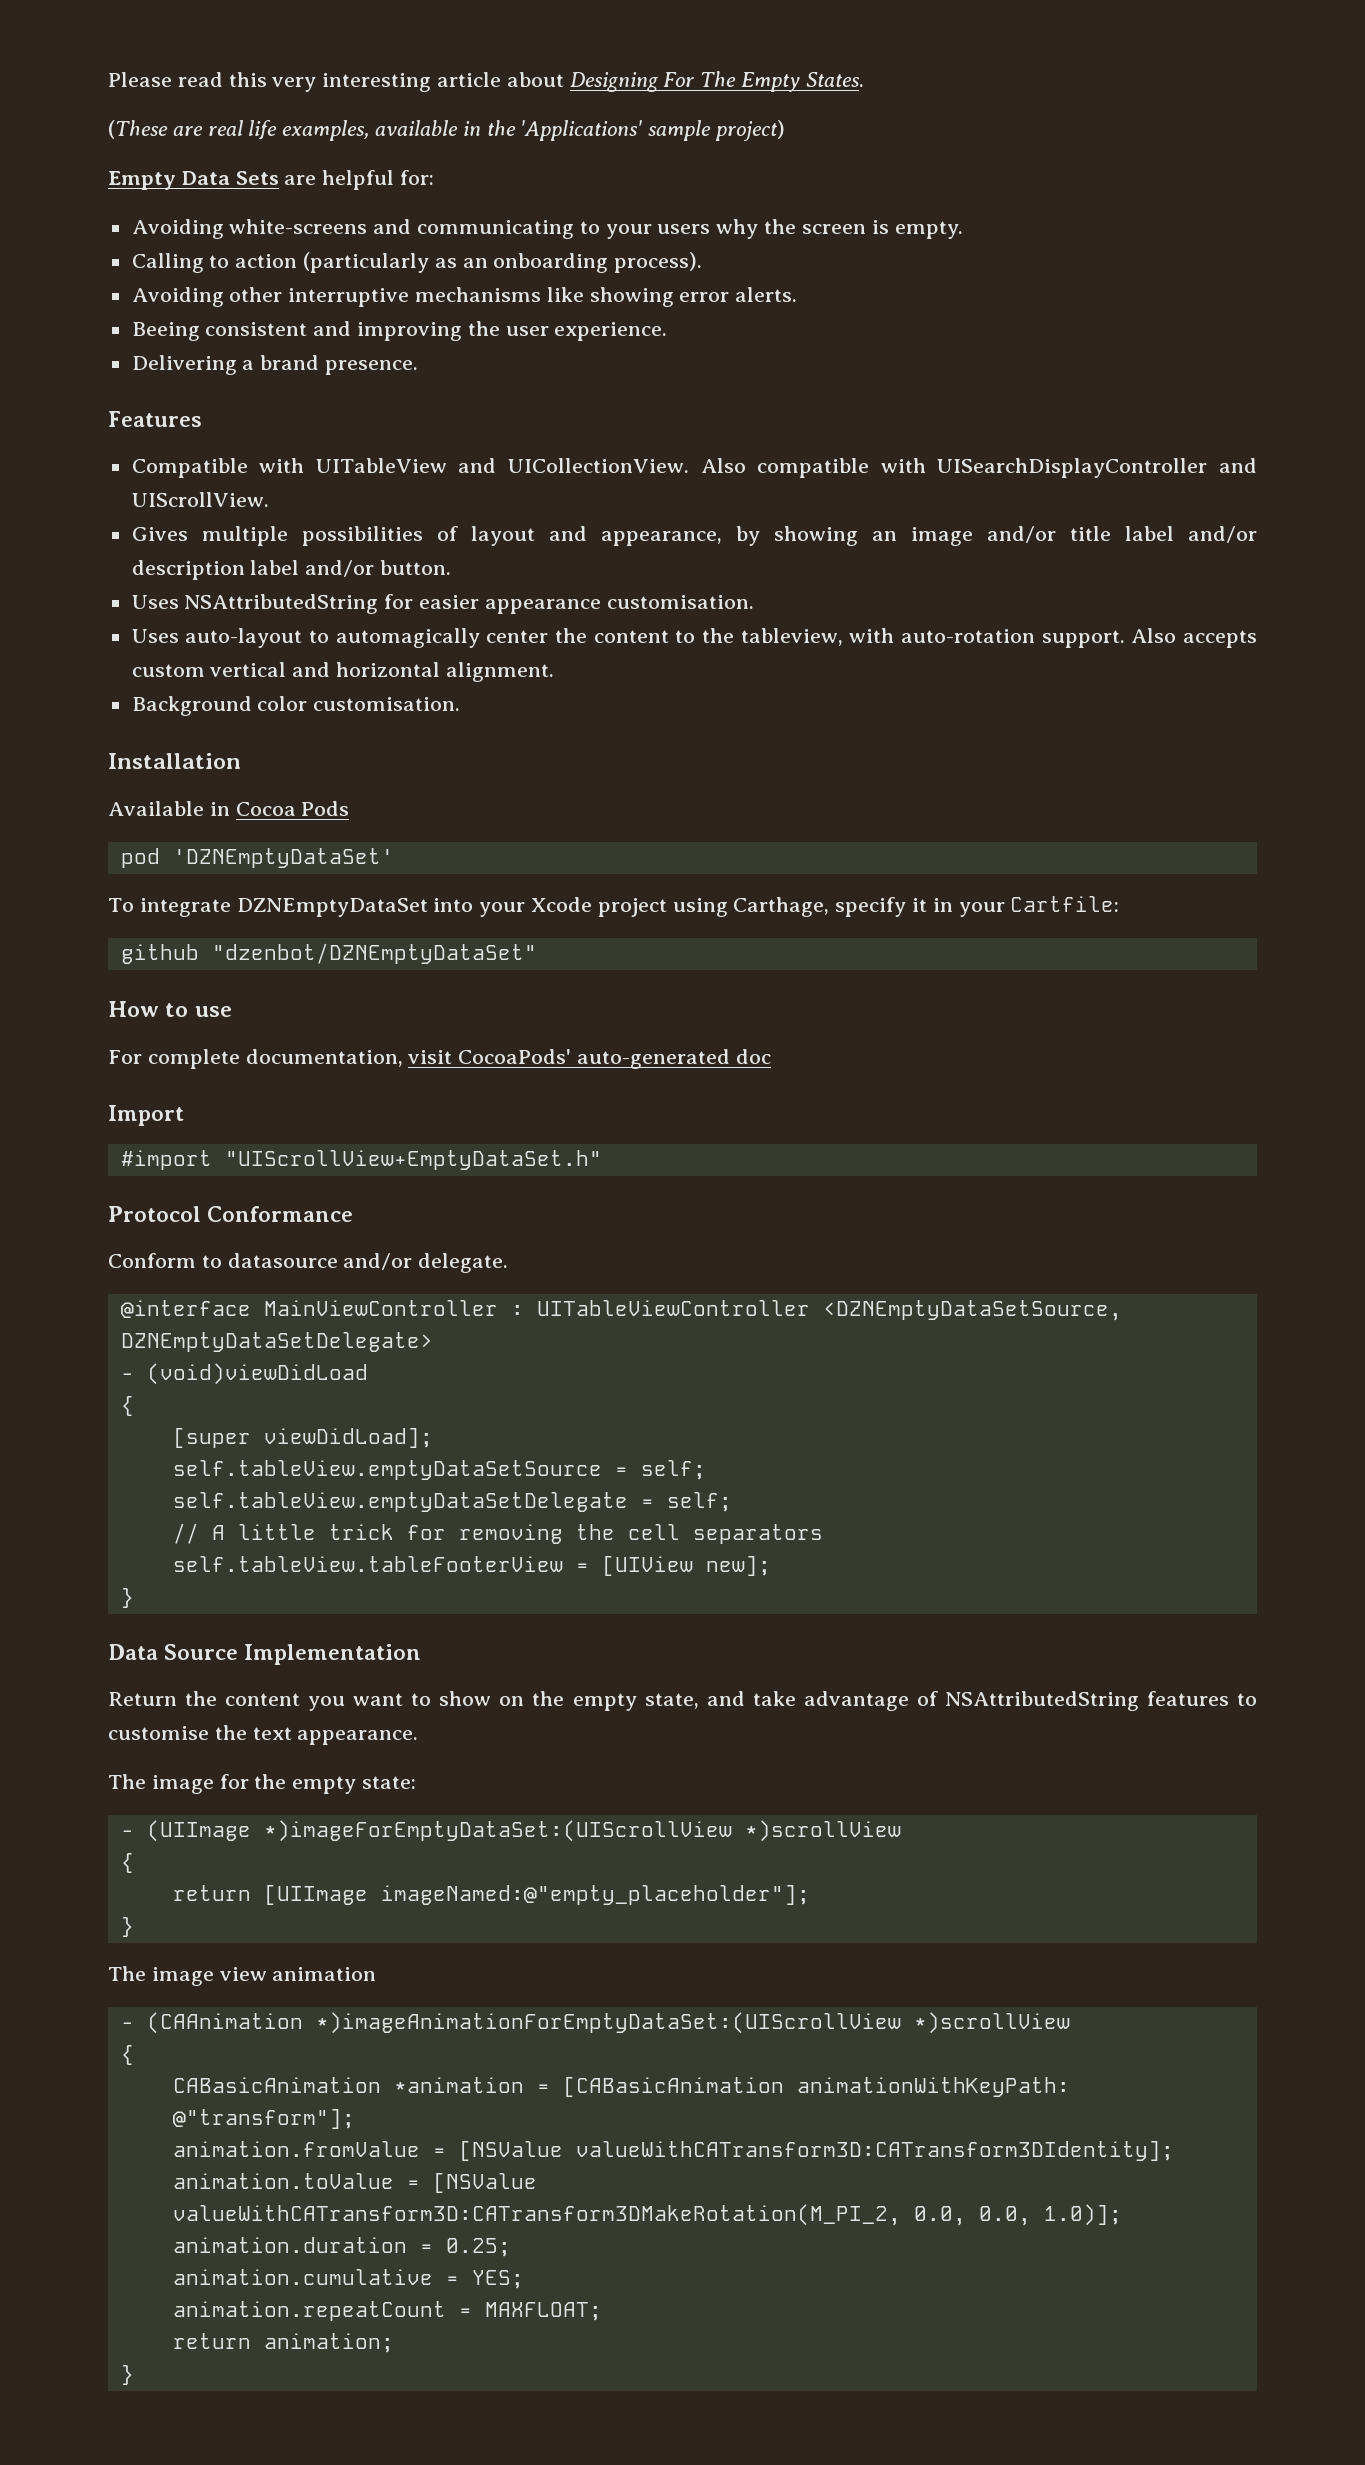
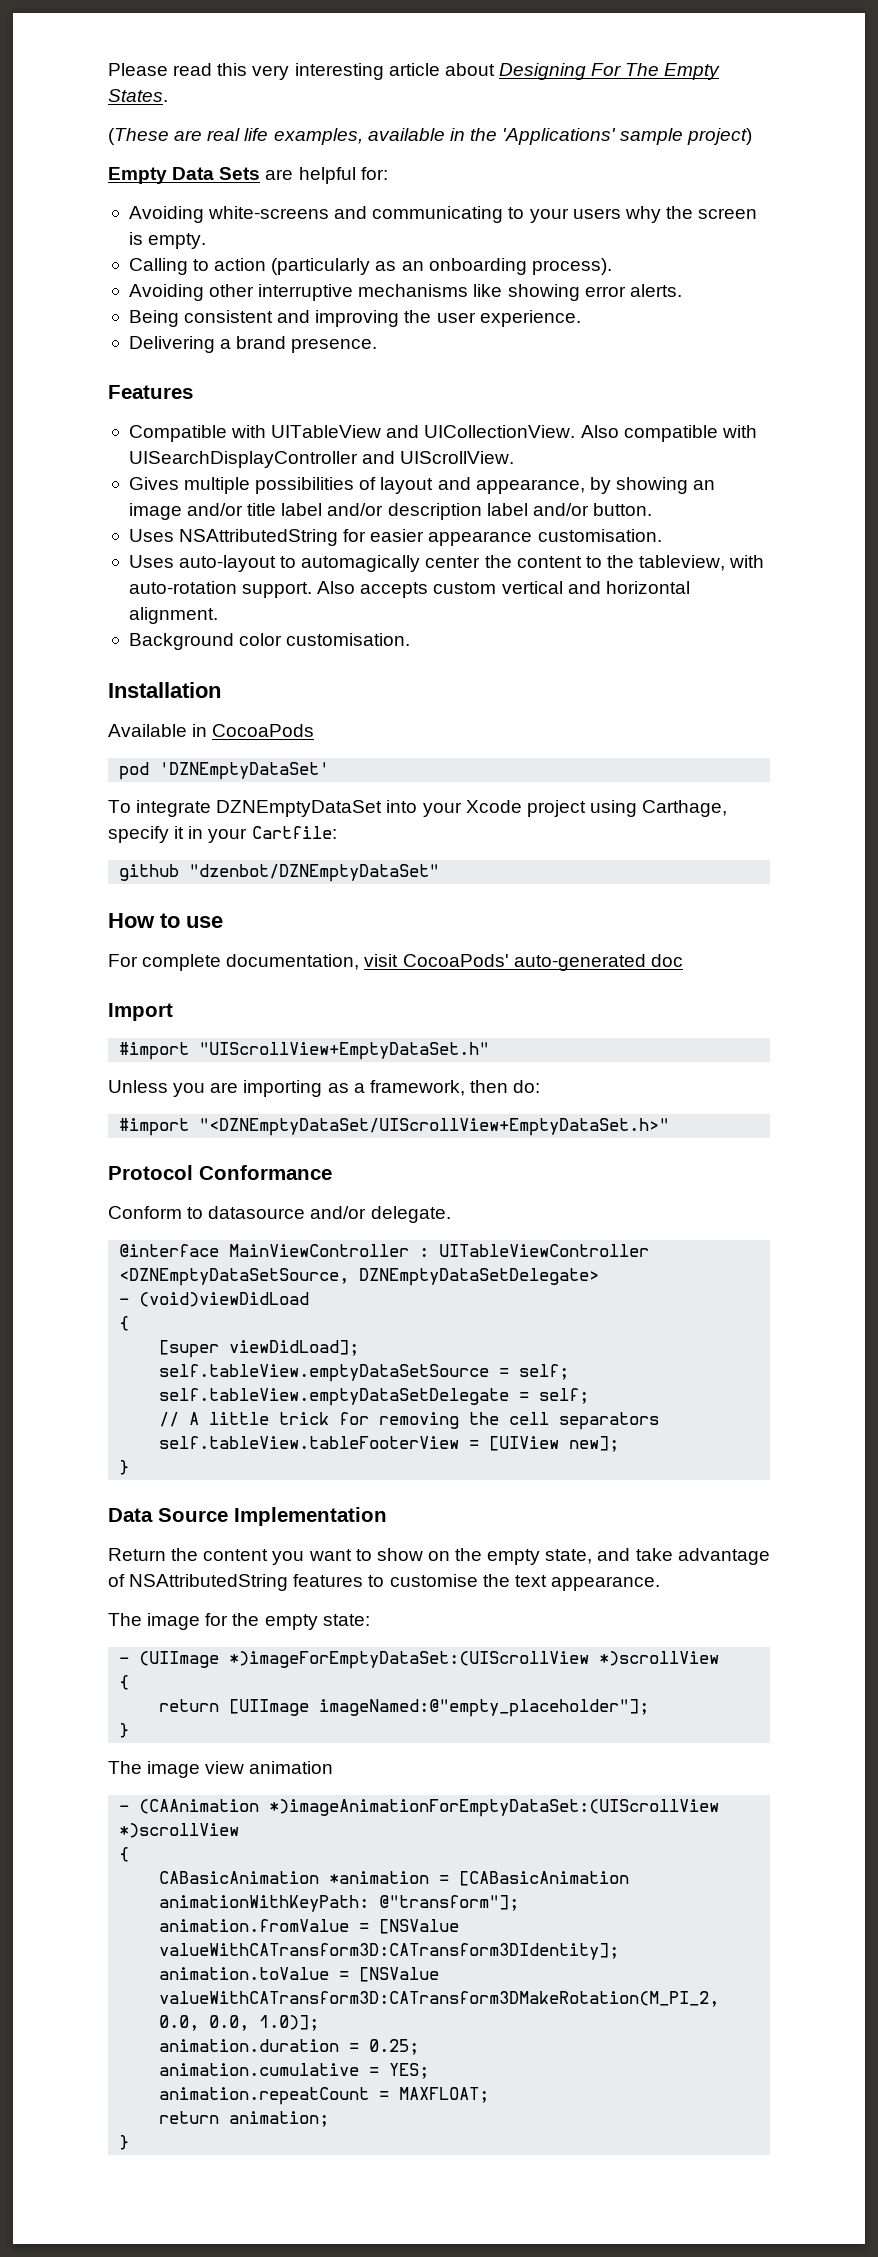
[131,322,200,341] Beeing -> [128,310,179,327] Being
[235,801,350,816] Cocoa Pods -> [212,724,315,737] CocoaPods
(602, 1160) none -> [108,1080,541,1097] [119,1118,670,1136] // Unless you are importing as a framework, then do: // #import "<DZNEmptyDataSet/UIScrollView+EmptyDataSet.h>"

